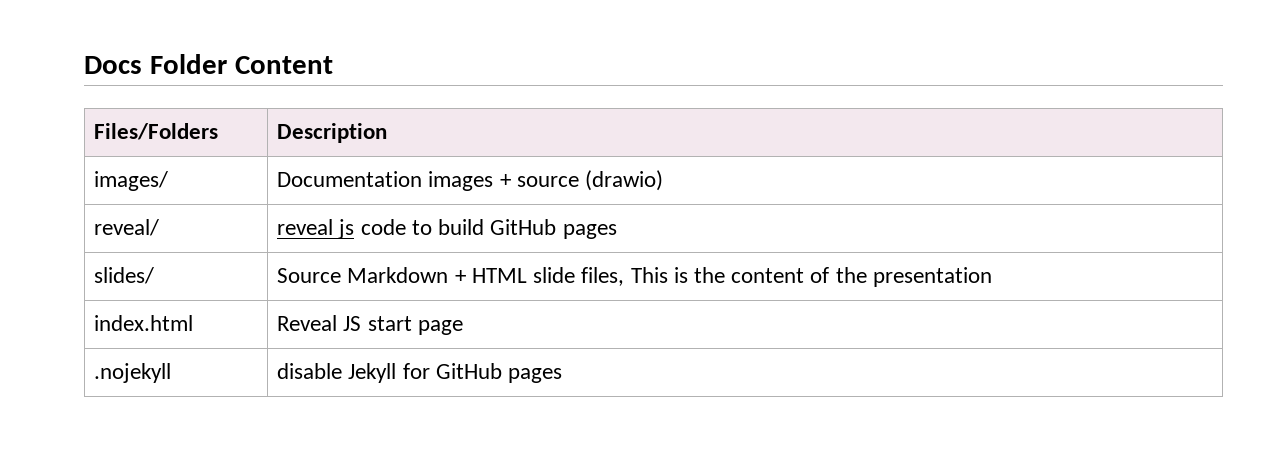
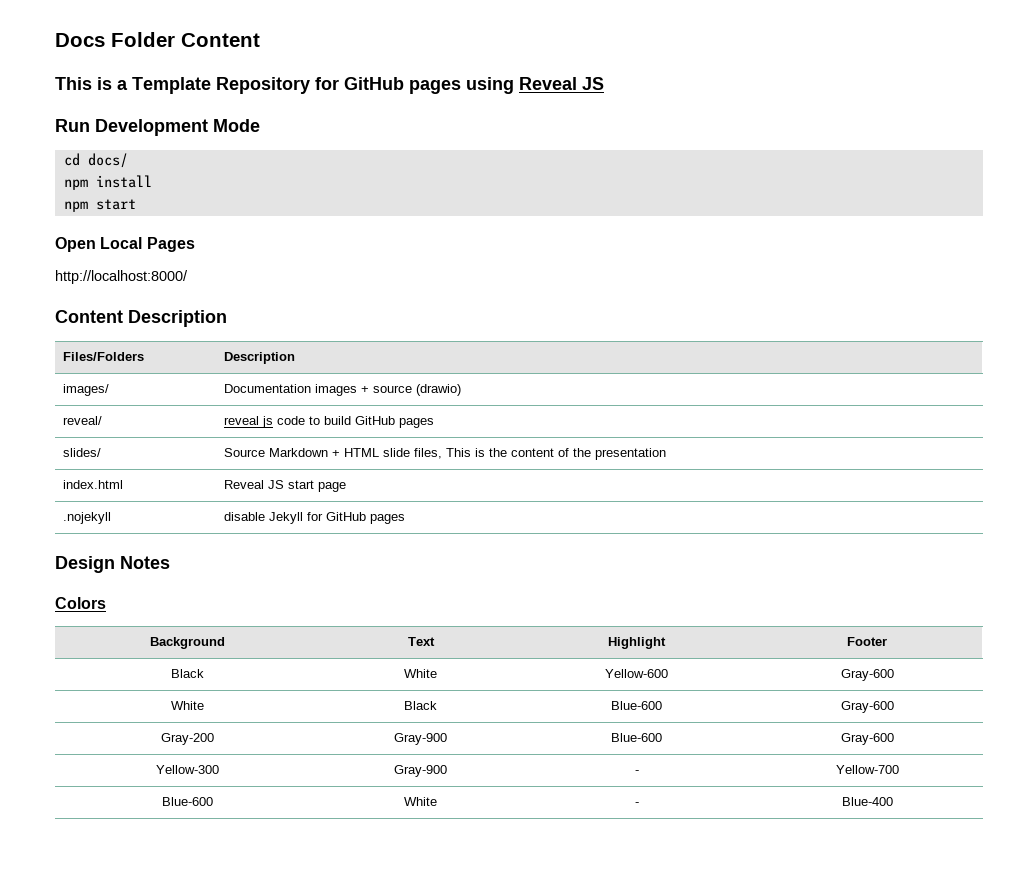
(333, 65) none -> [55,77,604,94] [55,119,260,136] [63,153,128,168] [63,175,152,190] [63,199,136,212] [55,237,195,252] [55,270,188,284] [55,310,227,327] // This is a Template Repository for GitHub pages using Reveal JS // Run Development Mode // cd docs/ // npm install // npm start // Open Local Pages // http://localhost:8000/ // Content Description
(563, 375) none -> [55,556,170,573] [55,597,106,609] [150,637,225,649] [407,637,435,646] [608,637,666,649] [847,637,887,646] [171,669,204,678] [403,669,437,678] [605,669,668,678] [840,669,894,681] [171,701,204,710] [403,701,437,710] [611,701,662,710] [840,701,894,713] [161,733,214,745] [393,733,447,745] [611,733,662,742] [840,733,894,745] [156,765,219,774] [393,765,447,777] [634,770,639,774] [835,765,899,774] [162,797,213,806] [403,797,437,806] [634,802,639,806] [841,797,893,806] // Design Notes // Colors // Background | Text | Highlight | Footer // Black | White | Yellow-600 | Gray-600 // White | Black | Blue-600 | Gray-600 // Gray-200 | Gray-900 | Blue-600 | Gray-600 // Yellow-300 | Gray-900 | - | Yellow-700 // Blue-600 | White | - | Blue-400

